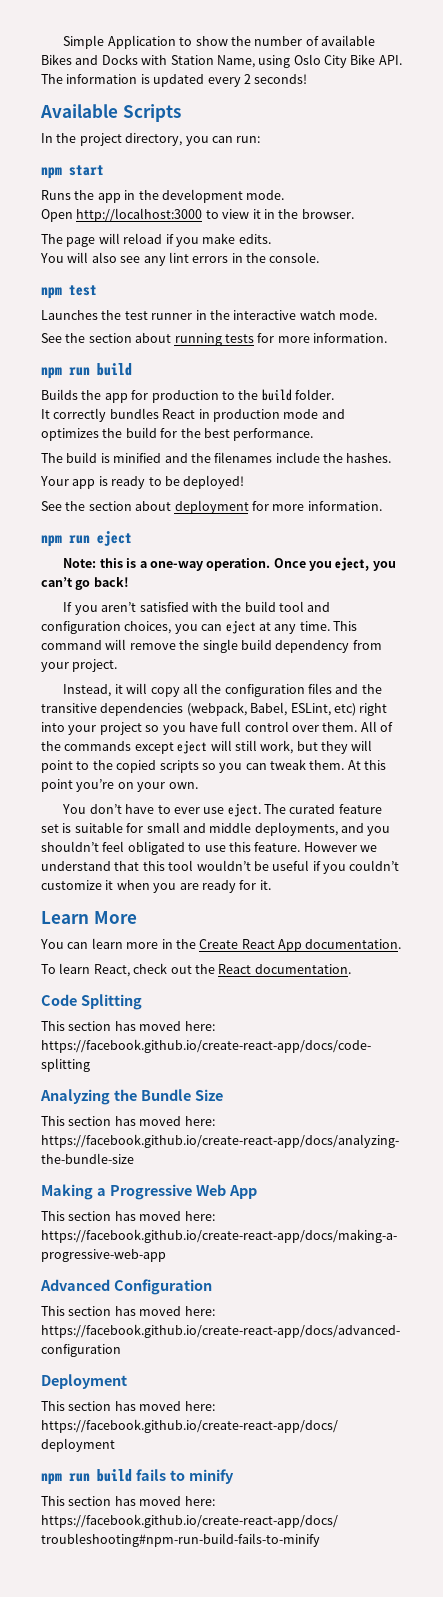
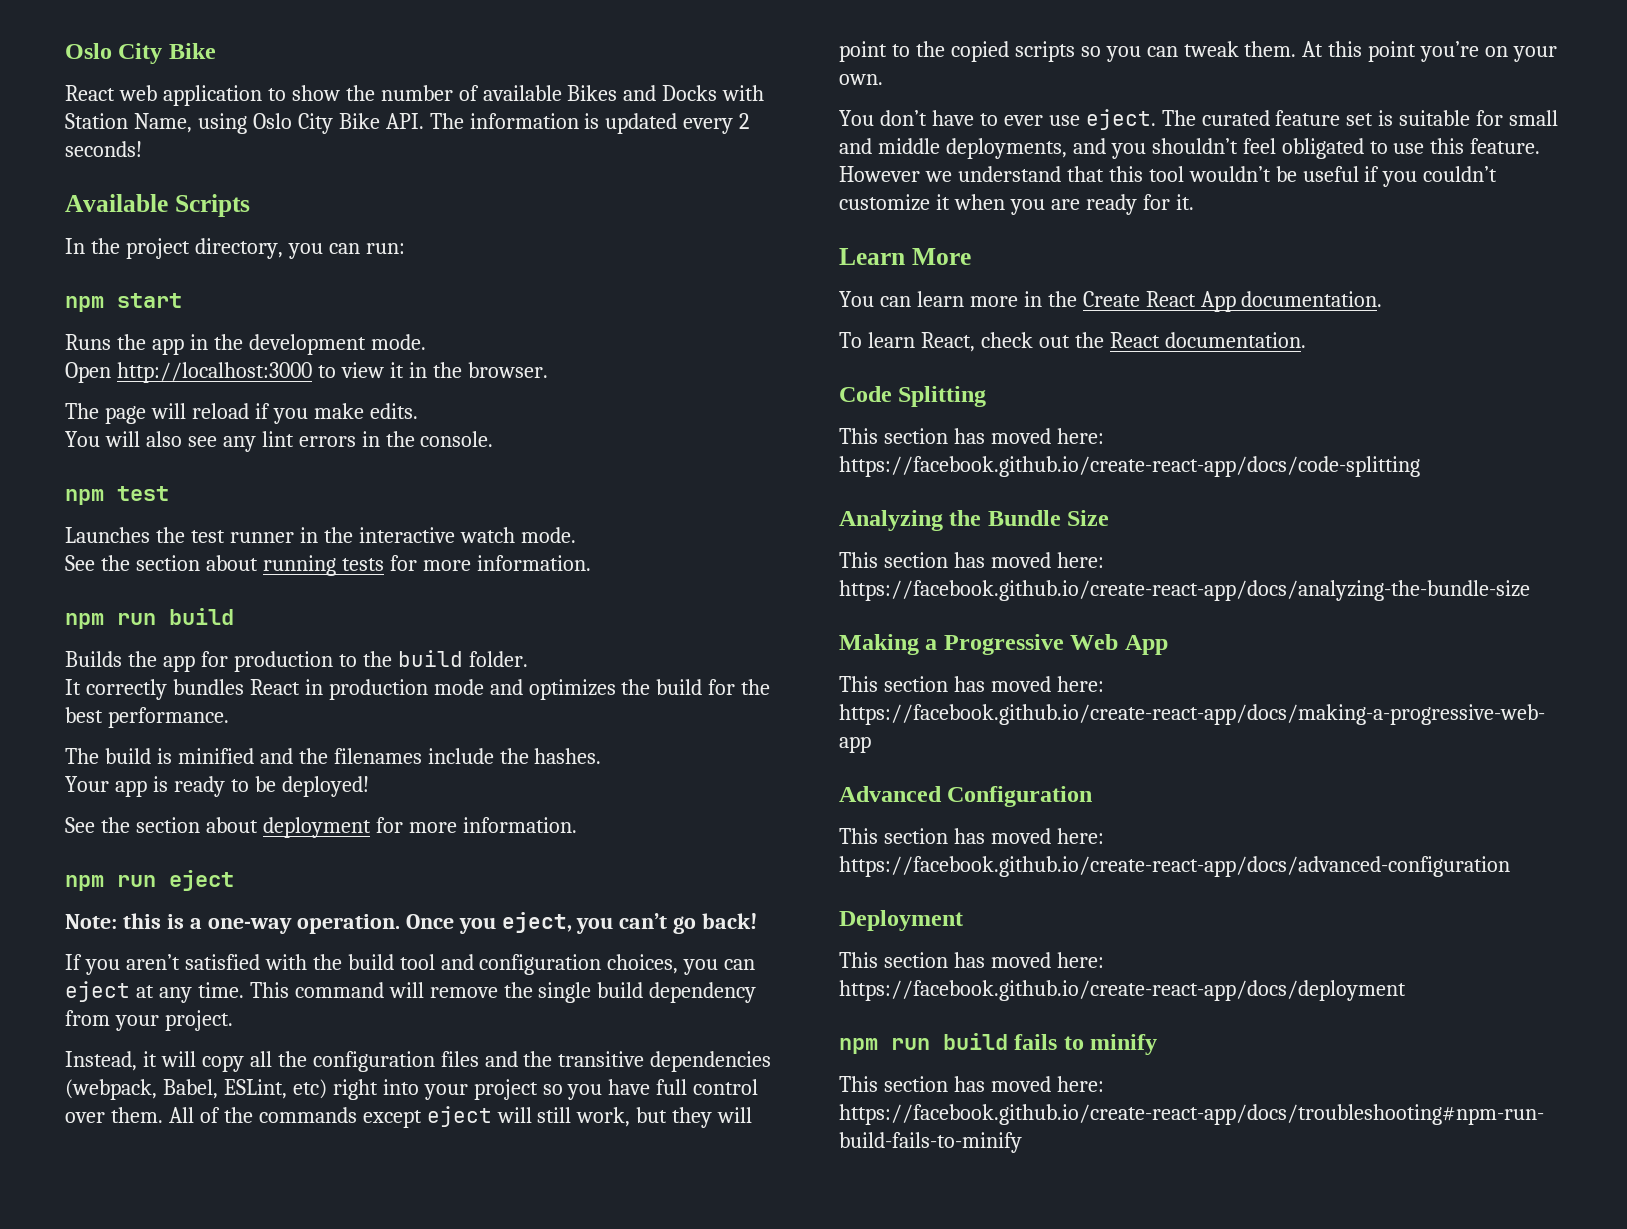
[63,35,176,49] Simple Application -> [65,43,216,64] [65,85,262,106] Oslo City Bike // React web application

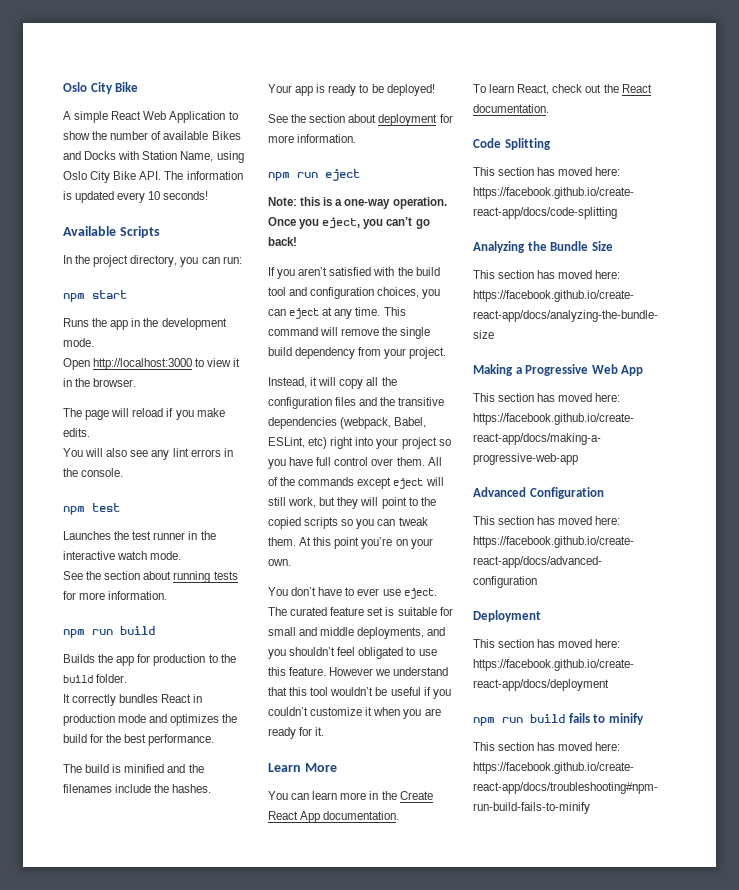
[65,85,262,106] React web application -> [63,111,226,123] A simple React Web Application
[739,113,750,129] 2 -> [148,191,161,200] 10

